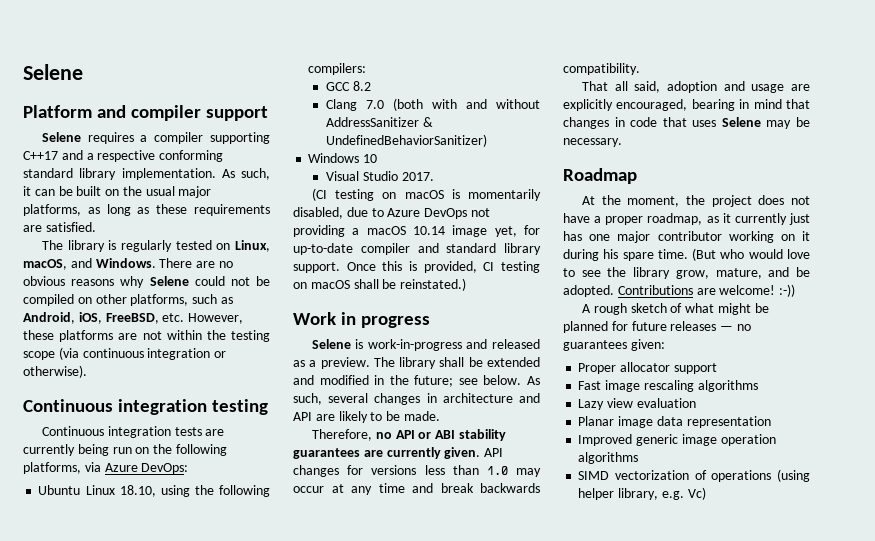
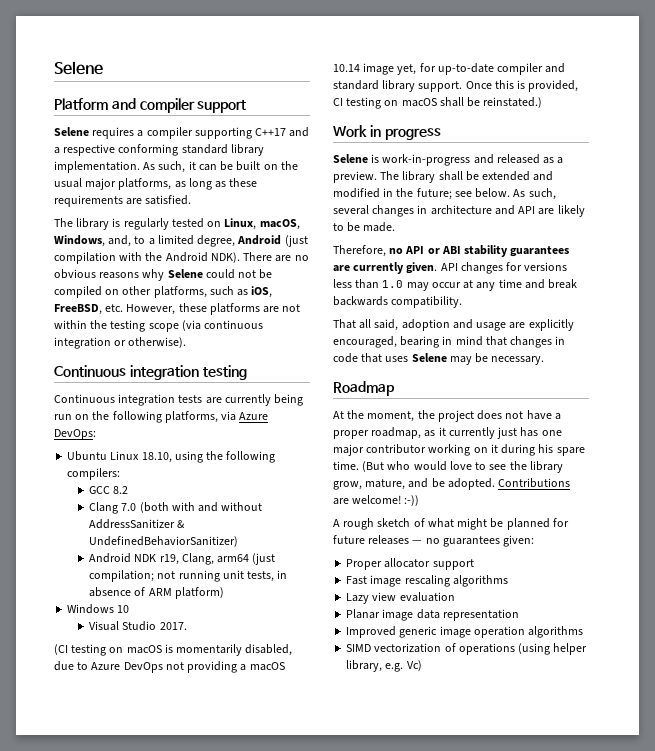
[70,258,156,268] and Windows. -> [54,235,308,247] [54,252,240,264] Windows, and, to a limited degree, Android (just compilation with the Android NDK).
[23,312,75,324] Android, -> (249, 292) none
(487, 140) none -> [89,553,276,565] [89,570,288,582] [89,587,224,599] // Android NDK r19, Clang, arm64 (just compilation; not running unit tests, in absence of ARM platform)

